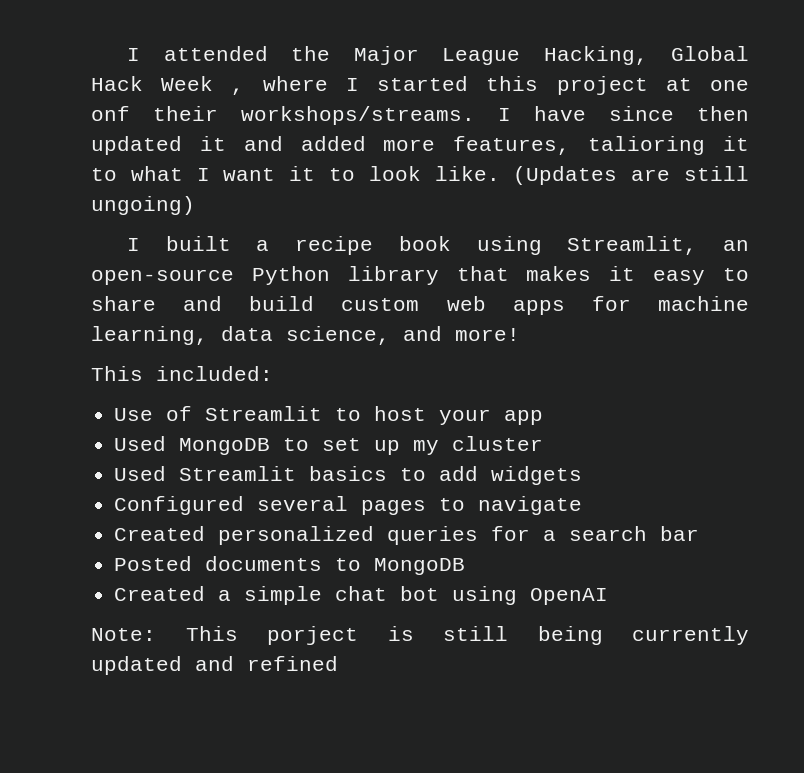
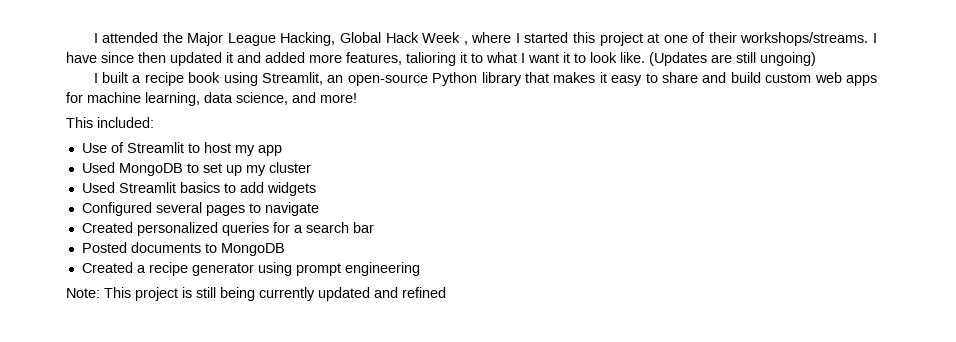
[91,106,130,121] onf -> [692,32,706,43] of
[439,409,492,425] your -> [234,145,255,156] my
[244,586,609,605] simple chat bot using OpenAI -> [148,262,420,276] recipe generator using prompt engineering
[267,626,358,645] porject -> [135,287,178,301] project

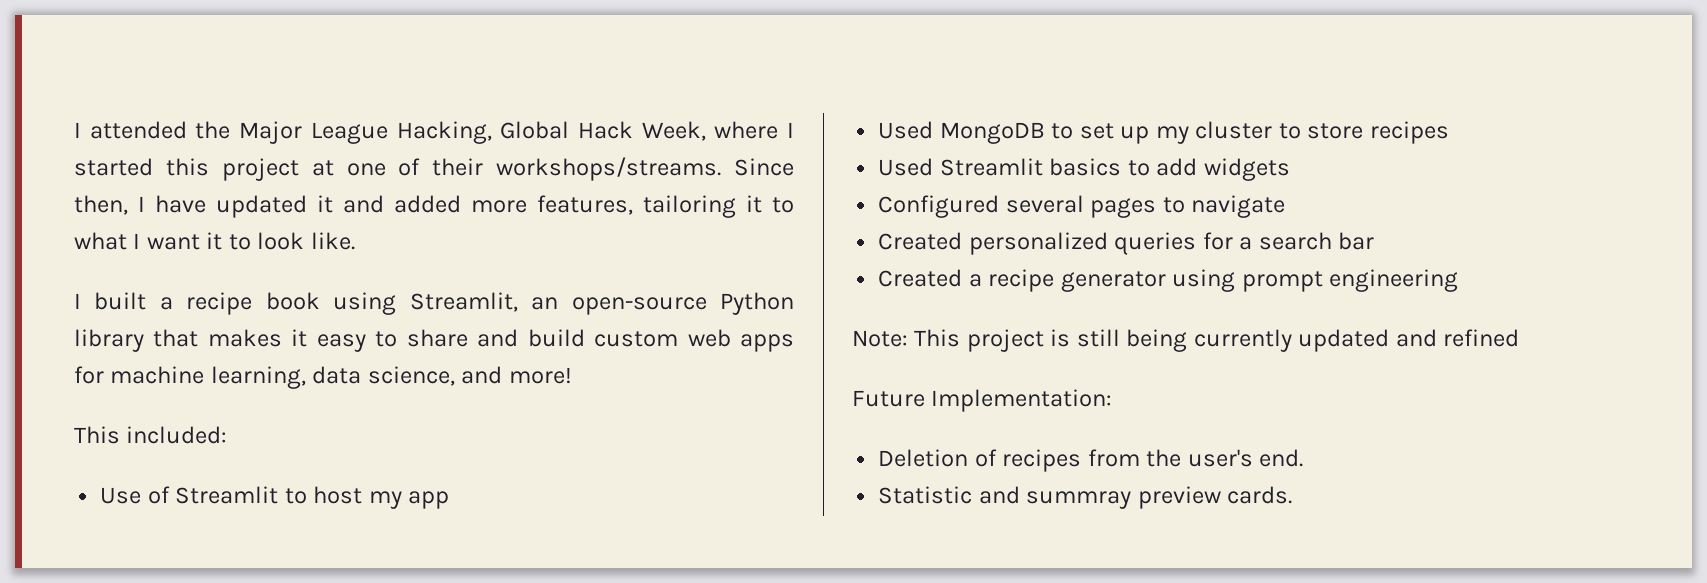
[422,32,468,45] Week , -> [641,121,706,141] Week,
[873,33,878,43] [66,52,166,63] I have since then -> [734,158,794,176] [74,195,206,215] Since then, I have
[406,52,456,66] talioring -> [643,195,736,218] tailoring
[649,52,816,66] (Updates are still ungoing) -> (355, 241) none
(311, 167) none -> [1278,121,1449,144] to store recipes
[81,242,285,256] // Posted documents to MongoDB -> (1375, 241) none
(446, 292) none -> [852,389,1113,412] [878,449,1304,472] [878,486,1293,509] // Future Implementation: // Deletion of recipes from the user's end. // Statistic and summray preview cards.

